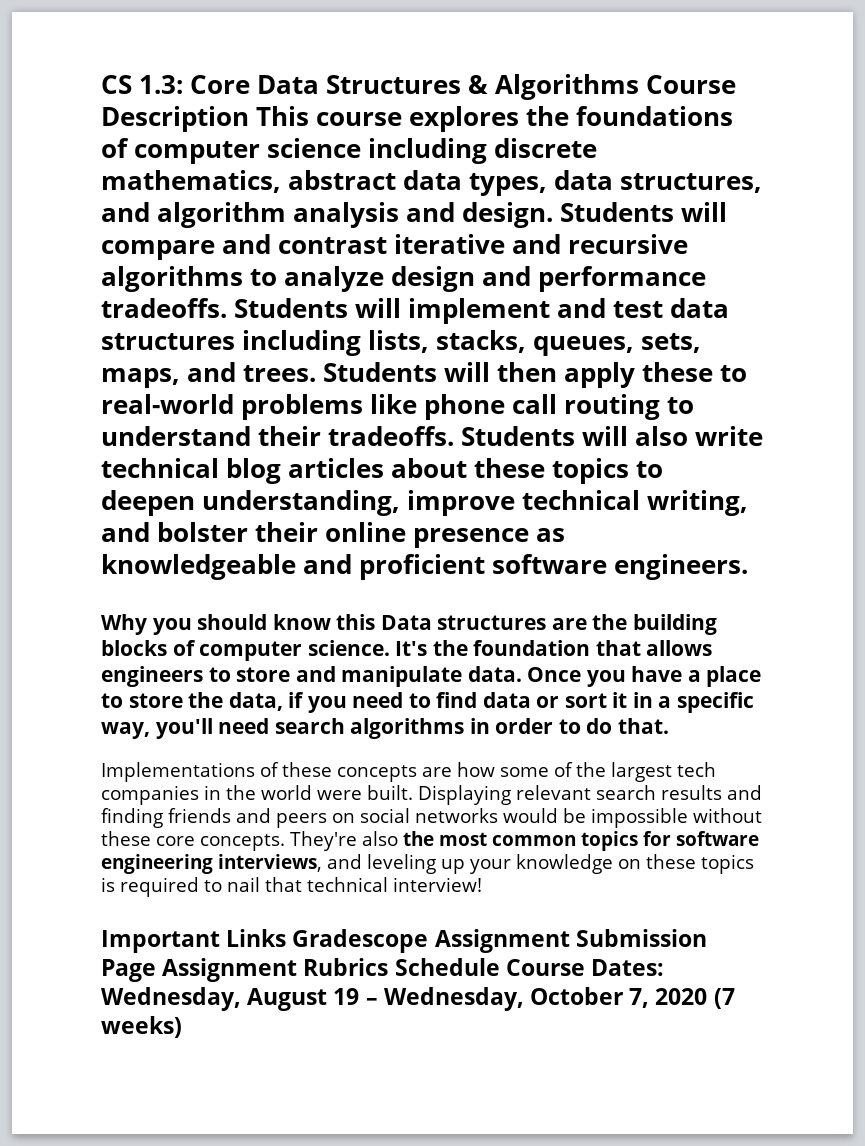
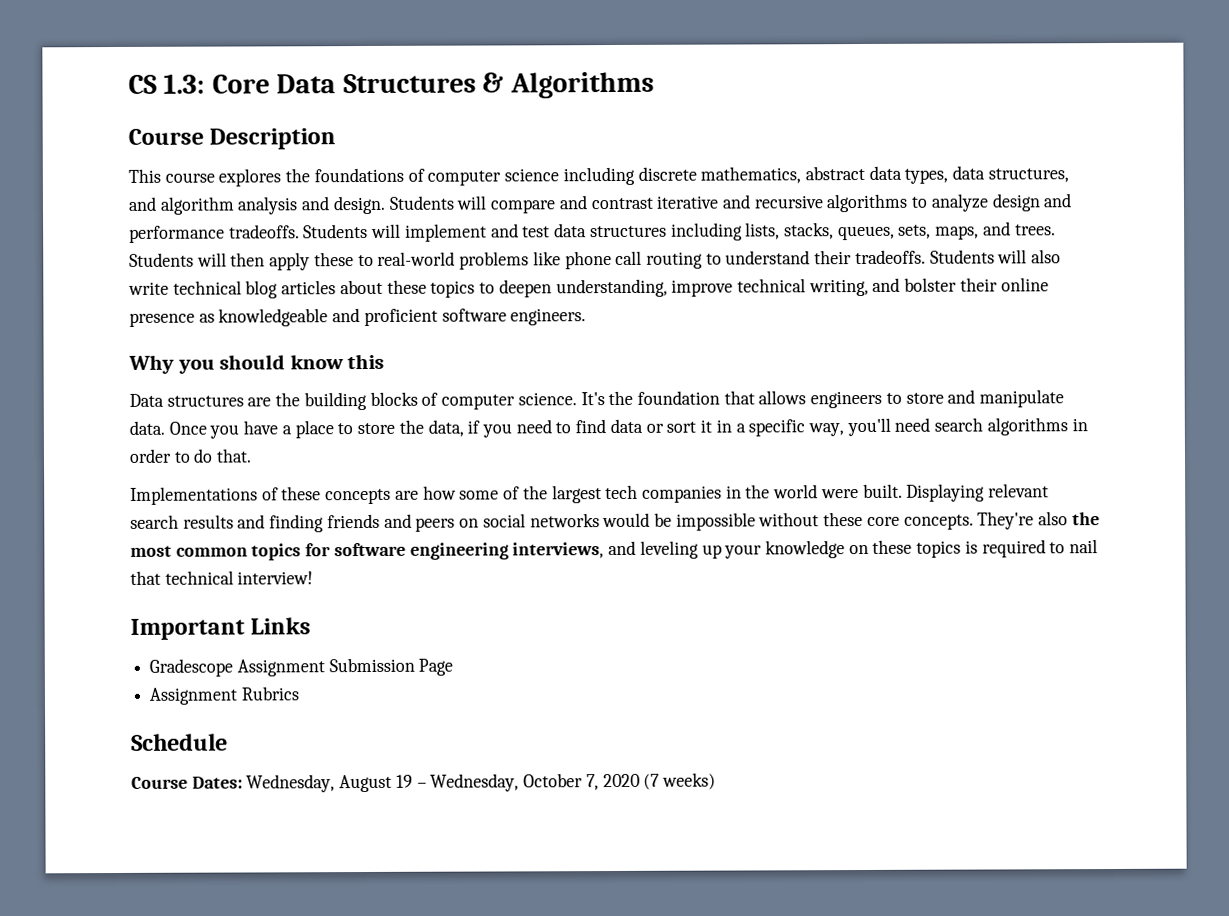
(640, 87) none -> (654, 85) //
(249, 119) none -> (337, 139) //
(376, 622) none -> (385, 361) //
(287, 938) none -> (312, 626) //
(156, 970) none -> (454, 667) //
(389, 967) none -> (299, 693) //
(500, 967) none -> (228, 742) //

